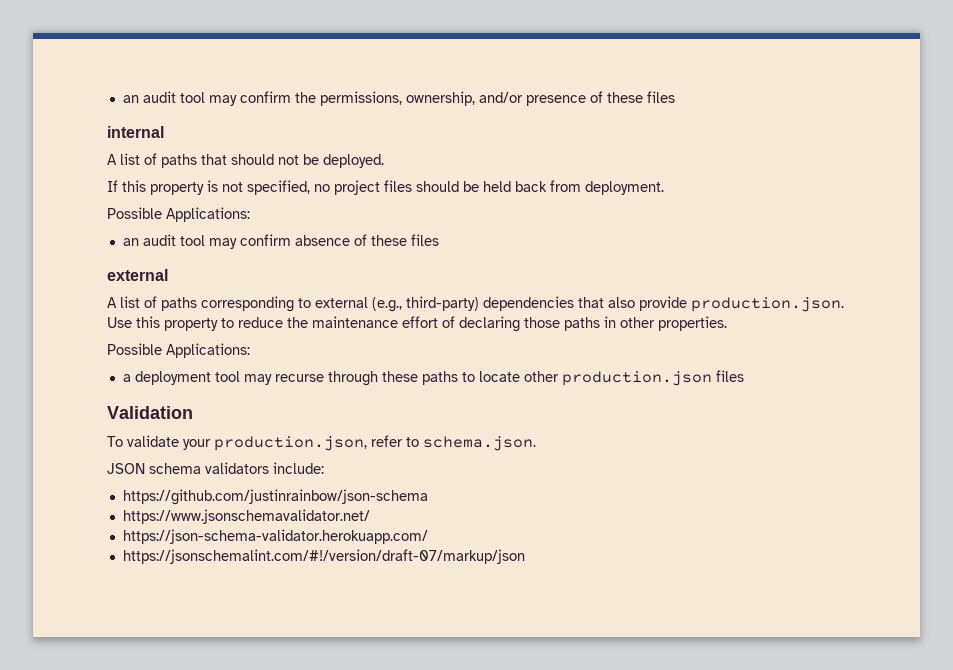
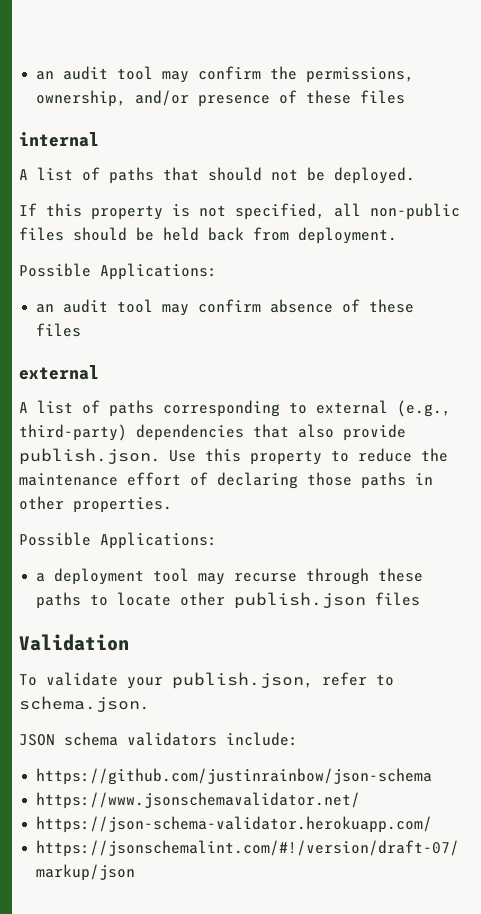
[314,180,380,195] no project -> [334,203,460,220] all non-public
[691,297,844,312] production.json. -> [19,448,160,465] publish.json.
[561,371,712,386] production.json -> [234,592,367,609] publish.json
[214,436,367,451] production.json, -> [172,672,313,689] publish.json,

